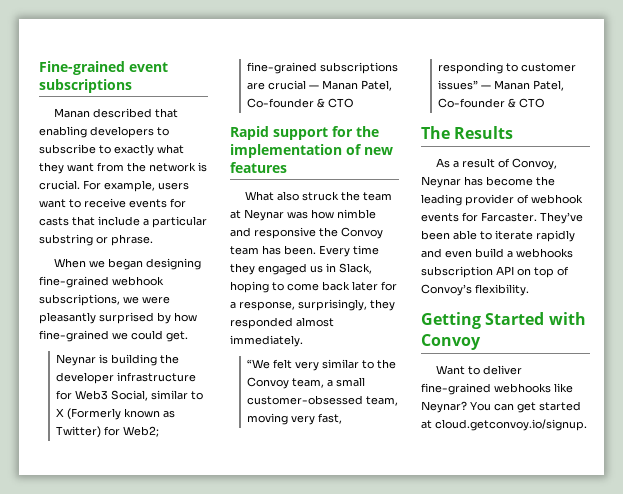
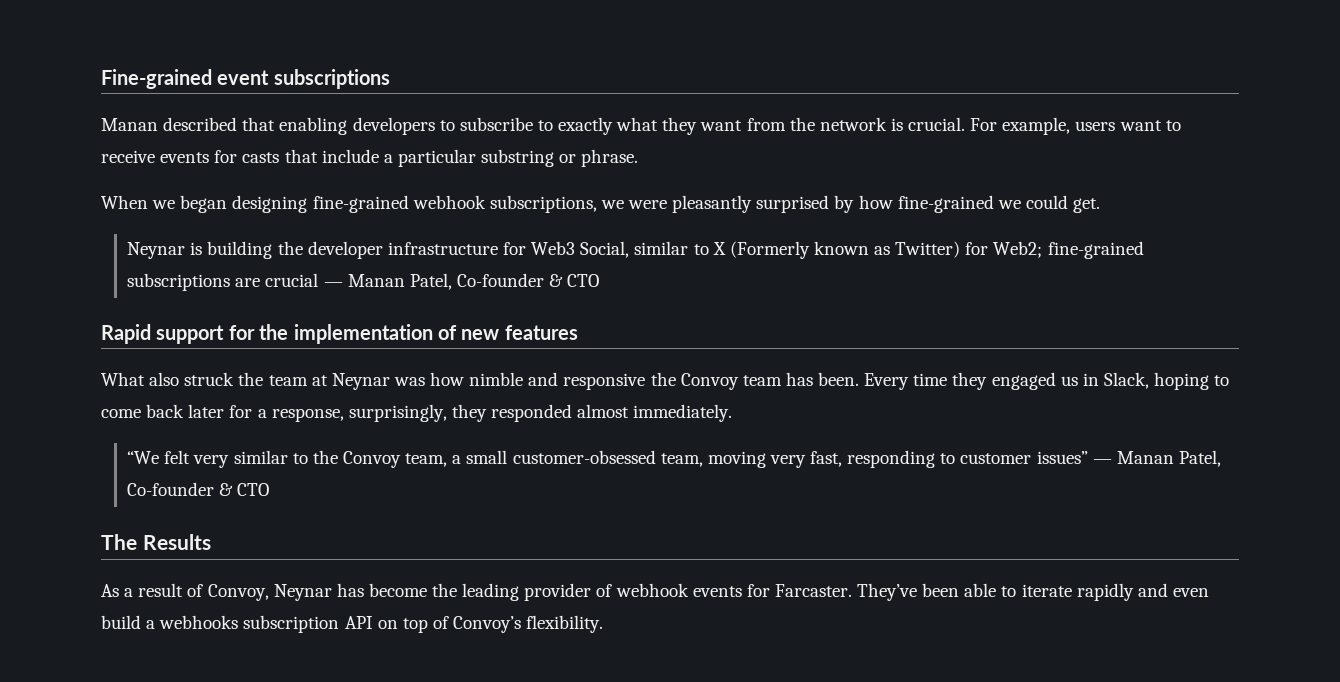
[421,312,586,329] [421,334,481,350] [435,365,522,375] [421,383,573,395] [421,401,581,413] [421,419,587,431] // Getting Started with Convoy // Want to deliver fine-grained webhooks like Neynar? You can get started at cloud.getconvoy.io/signup. -> (604, 624) none

